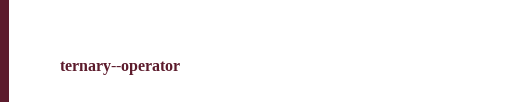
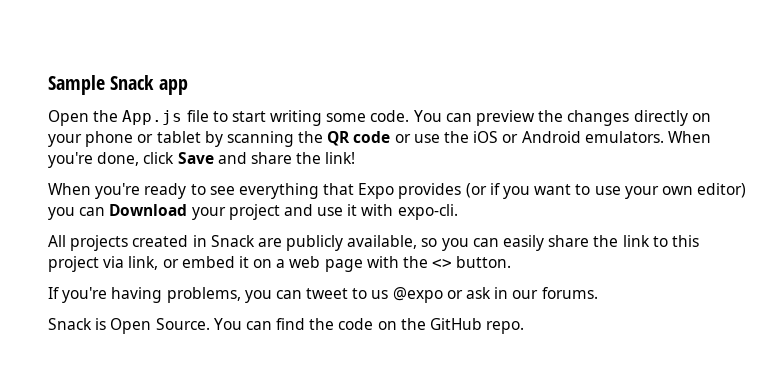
[60,61,180,75] ternary--operator -> [48,75,188,95] [48,110,711,126] [48,131,711,147] [48,152,356,168] [48,183,747,199] [48,204,458,220] [48,235,699,251] [48,256,512,272] [48,287,598,303] [48,318,525,334] Sample Snack app // Open the App.js file to start writing some code. You can preview the changes directly on your phone or tablet by scanning the QR code or use the iOS or Android emulators. When you're done, click Save and share the link! // When you're ready to see everything that Expo provides (or if you want to use your own editor) you can Download your project and use it with expo-cli. // All projects created in Snack are publicly available, so you can easily share the link to this project via link, or embed it on a web page with the <> button. // If you're having problems, you can tweet to us @expo or ask in our forums. // Snack is Open Source. You can find the code on the GitHub repo.

